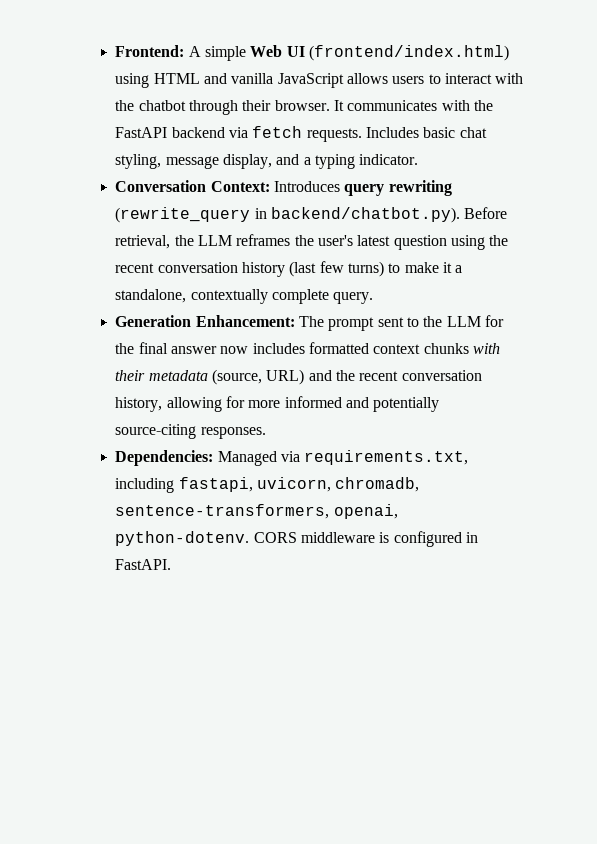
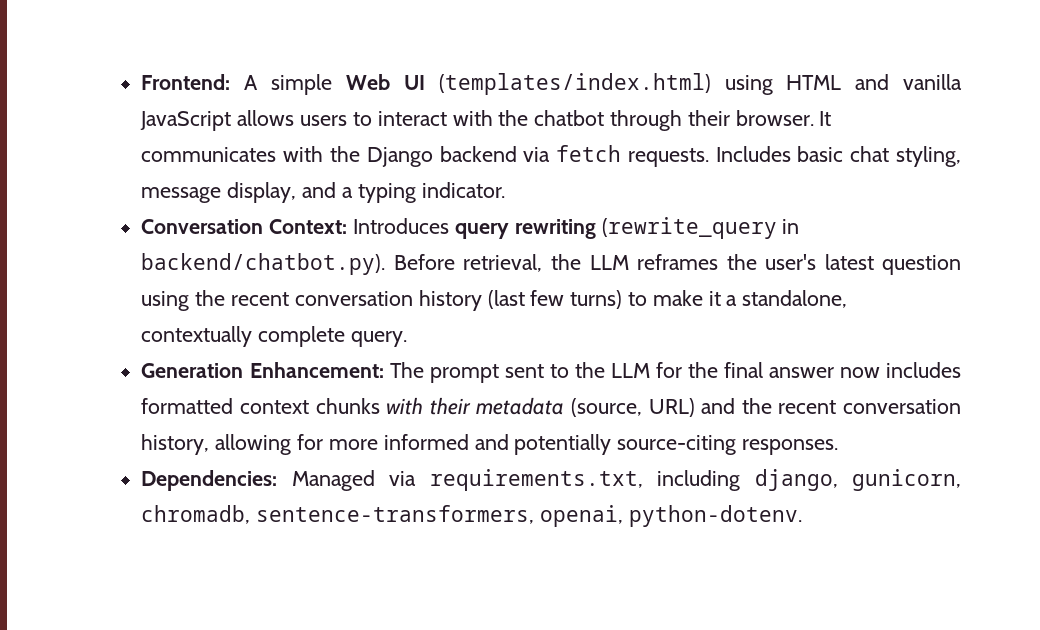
[308,45,509,61] (frontend/index.html) -> [438,73,711,95] (templates/index.html)
[115,127,168,138] FastAPI -> [366,147,433,167] Django
[178,477,331,492] fastapi, uvicorn, -> [754,469,962,491] django, gunicorn,
[253,531,478,547] [115,559,172,570] CORS middleware is configured in FastAPI. -> (802, 516) none

